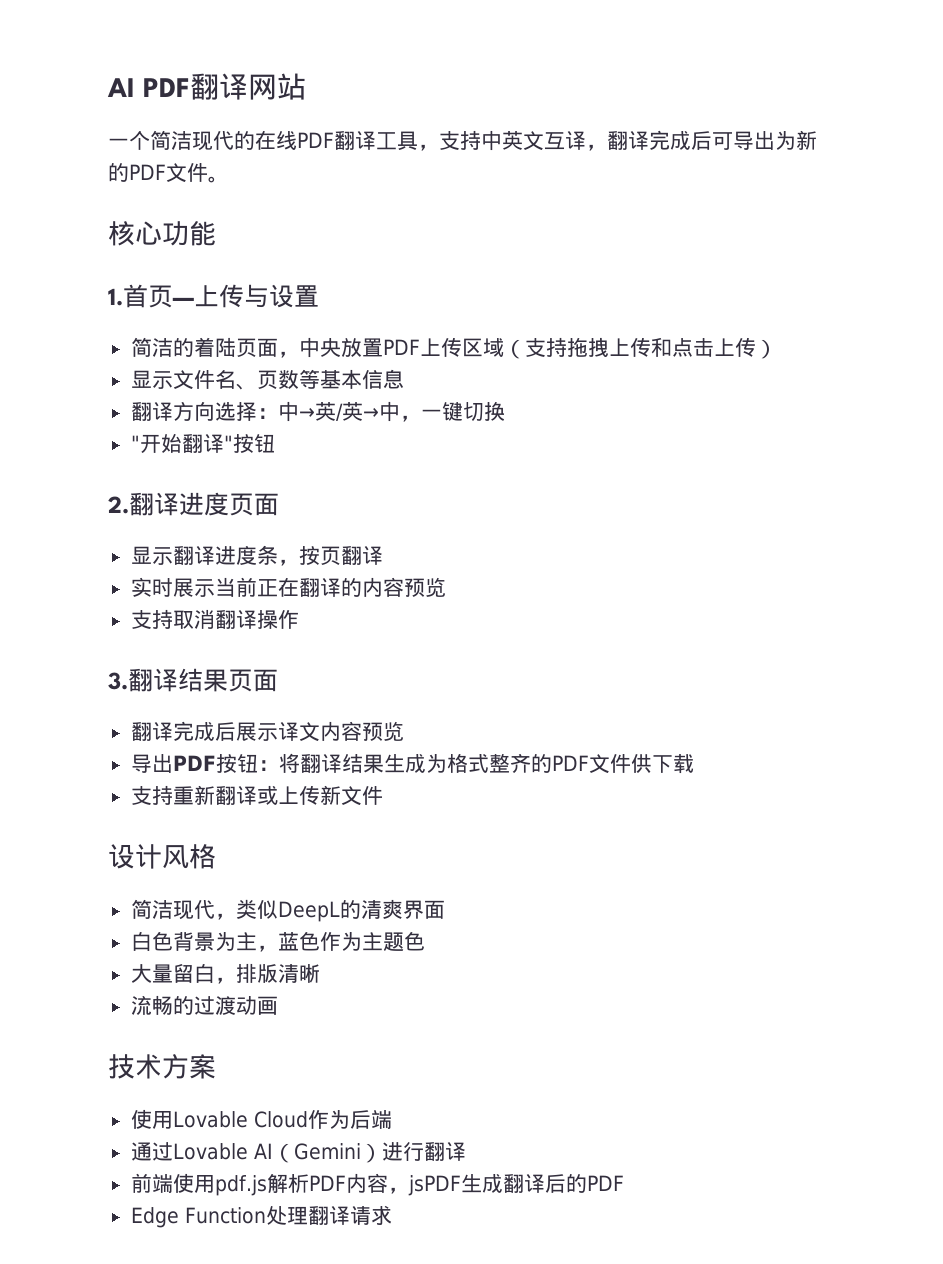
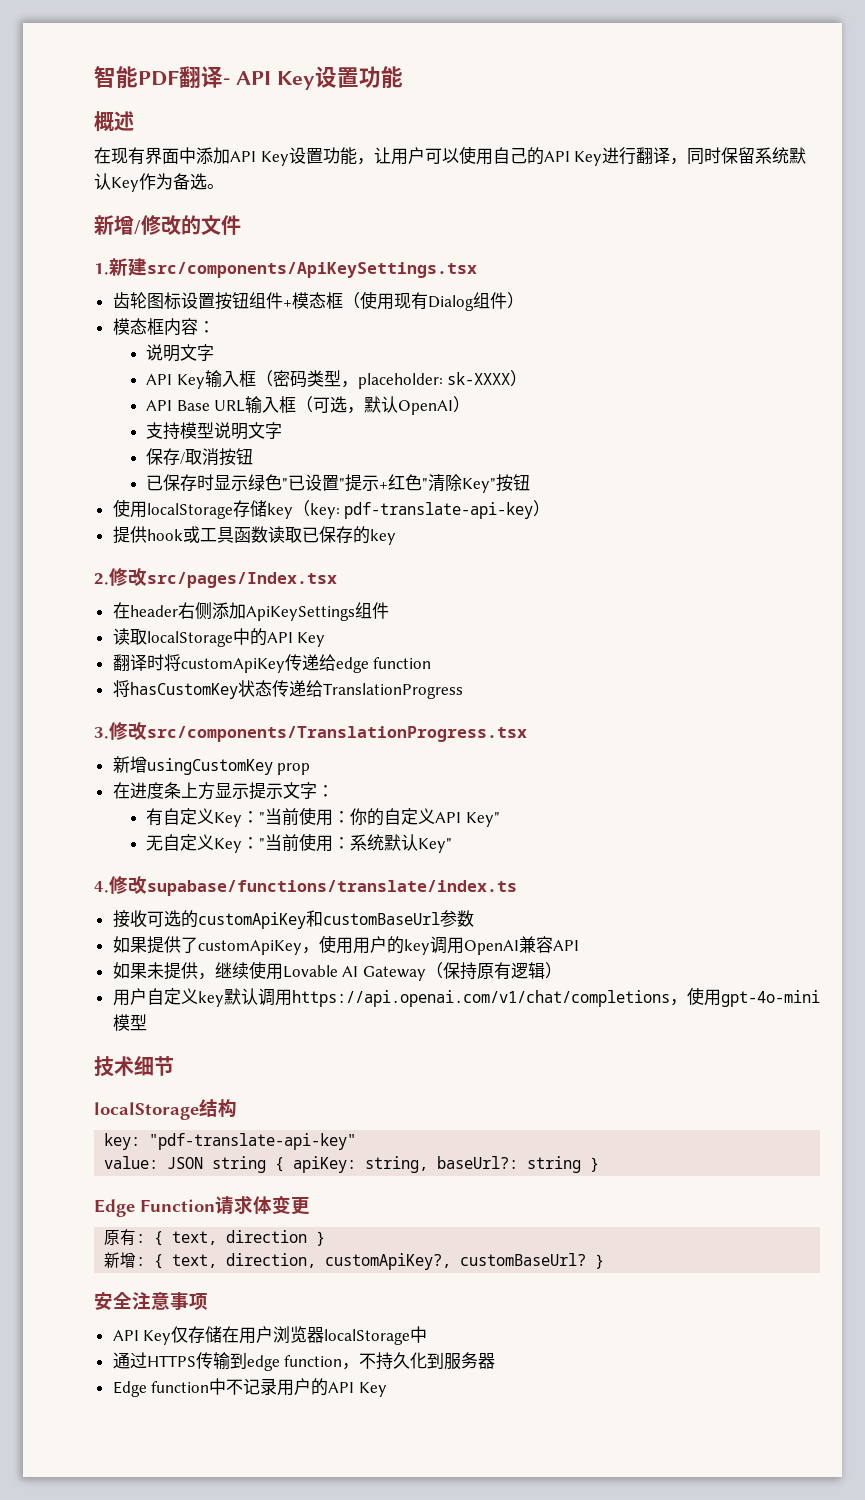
[107,73,306,100] [108,130,817,151] [108,163,229,183] [108,221,216,246] [108,284,319,308] [130,337,777,359] [130,369,404,390] [130,401,505,422] [130,433,275,454] [108,492,279,516] [130,545,383,566] [130,577,446,597] [130,609,299,629] [108,668,278,692] [130,721,404,742] [130,753,694,774] [130,785,383,806] [108,844,216,869] [130,899,445,922] [130,931,425,952] [130,963,320,984] [130,995,278,1015] [108,1054,216,1079] [130,1109,392,1129] [130,1142,466,1163] [130,1173,624,1196] [130,1205,392,1228] AI PDF翻译网站 // 一个简洁现代的在线PDF翻译工具，支持中英文互译，翻译完成后可导出为新的PDF文件。 // 核心功能 // 1.首页—上传与设置 // 简洁的着陆页面，中央放置PDF上传区域（支持拖拽上传和点击上传） // 显示文件名、页数等基本信息 // 翻译方向选择：中→英/英→中，一键切换 // "开始翻译"按钮 // 2.翻译进度页面 // 显示翻译进度条，按页翻译 // 实时展示当前正在翻译的内容预览 // 支持取消翻译操作 // 3.翻译结果页面 // 翻译完成后展示译文内容预览 // 导出PDF按钮：将翻译结果生成为格式整齐的PDF文件供下载 // 支持重新翻译或上传新文件 // 设计风格 // 简洁现代，类似DeepL的清爽界面 // 白色背景为主，蓝色作为主题色 // 大量留白，排版清晰 // 流畅的过渡动画 // 技术方案 // 使用Lovable Cloud作为后端 // 通过Lovable AI（Gemini）进行翻译 // 前端使用pdf.js解析PDF内容，jsPDF生成翻译后的PDF // Edge Function处理翻译请求 -> [94,66,403,90] [94,111,134,132] [94,146,807,166] [94,173,224,192] [94,215,241,235] [94,258,477,278] [112,291,524,311] [112,318,215,336] [146,344,215,362] [146,370,528,389] [146,396,471,415] [146,422,283,440] [146,448,254,466] [146,474,531,493] [112,499,551,519] [112,526,396,545] [94,568,337,588] [112,602,389,621] [112,628,326,647] [112,654,432,673] [112,680,463,699] [94,722,527,742] [112,756,311,775] [112,782,334,800] [146,807,500,827] [146,833,453,853] [94,876,517,896] [112,910,474,929] [112,935,579,955] [112,961,562,981] [112,987,820,1007] [112,1014,147,1031] [94,1056,174,1077] [94,1099,237,1120] [104,1133,357,1150] [104,1156,600,1173] [94,1195,310,1217] [104,1229,326,1246] [104,1252,605,1270] [94,1292,208,1310] [112,1326,428,1345] [112,1352,496,1371] [112,1378,387,1397] 智能PDF翻译- API Key设置功能 // 概述 // 在现有界面中添加API Key设置功能，让用户可以使用自己的API Key进行翻译，同时保留系统默认Key作为备选。 // 新增/修改的文件 // 1.新建src/components/ApiKeySettings.tsx // 齿轮图标设置按钮组件+模态框（使用现有Dialog组件） // 模态框内容： // 说明文字 // API Key输入框（密码类型，placeholder: sk-XXXX） // API Base URL输入框（可选，默认OpenAI） // 支持模型说明文字 // 保存/取消按钮 // 已保存时显示绿色"已设置"提示+红色"清除Key"按钮 // 使用localStorage存储key（key: pdf-translate-api-key） // 提供hook或工具函数读取已保存的key // 2.修改src/pages/Index.tsx // 在header右侧添加ApiKeySettings组件 // 读取localStorage中的API Key // 翻译时将customApiKey传递给edge function // 将hasCustomKey状态传递给TranslationProgress // 3.修改src/components/TranslationProgress.tsx // 新增usingCustomKey prop // 在进度条上方显示提示文字： // 有自定义Key："当前使用：你的自定义API Key" // 无自定义Key："当前使用：系统默认Key" // 4.修改supabase/functions/translate/index.ts // 接收可选的customApiKey和customBaseUrl参数 // 如果提供了customApiKey，使用用户的key调用OpenAI兼容API // 如果未提供，继续使用Lovable AI Gateway（保持原有逻辑） // 用户自定义key默认调用https://api.openai.com/v1/chat/completions，使用gpt-4o-mini模型 // 技术细节 // localStorage结构 // key: "pdf-translate-api-key" // value: JSON string { apiKey: string, baseUrl?: string } // Edge Function请求体变更 // 原有: { text, direction } // 新增: { text, direction, customApiKey?, customBaseUrl? } // 安全注意事项 // API Key仅存储在用户浏览器localStorage中 // 通过HTTPS传输到edge function，不持久化到服务器 // Edge function中不记录用户的API Key

